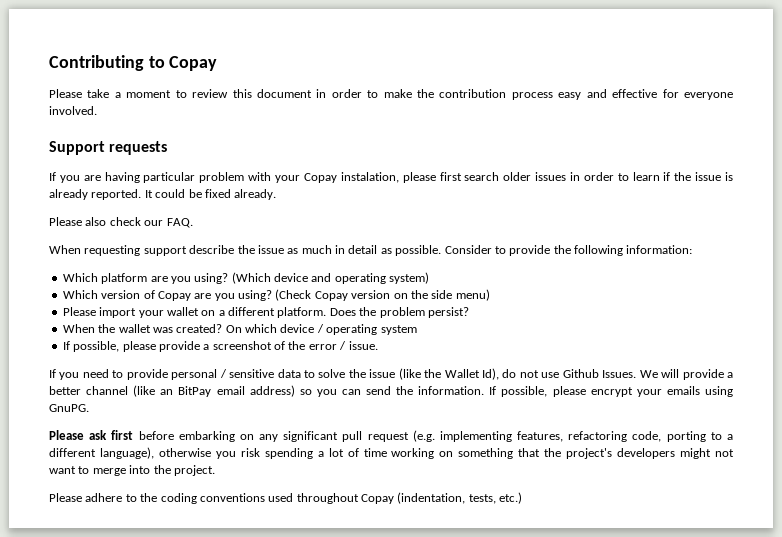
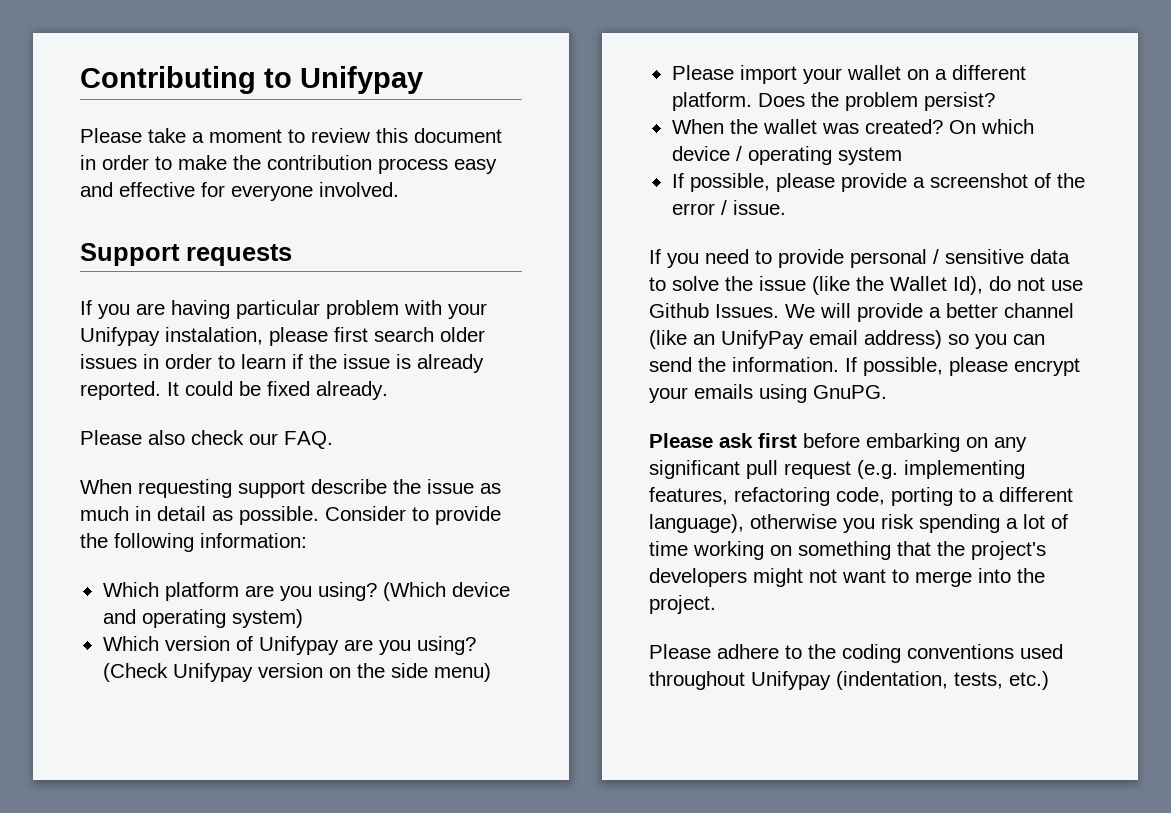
[169,56,218,71] Copay -> [300,66,423,94] Unifypay
[303,173,337,183] Copay -> [80,327,160,346] Unifypay
[157,291,191,301] Copay -> [258,636,339,655] Unifypay
[314,291,348,301] Copay -> [172,663,253,682] Unifypay
[178,386,212,397] BitPay -> [721,330,804,349] UnifyPay
[361,494,394,504] Copay -> [751,671,831,690] Unifypay

